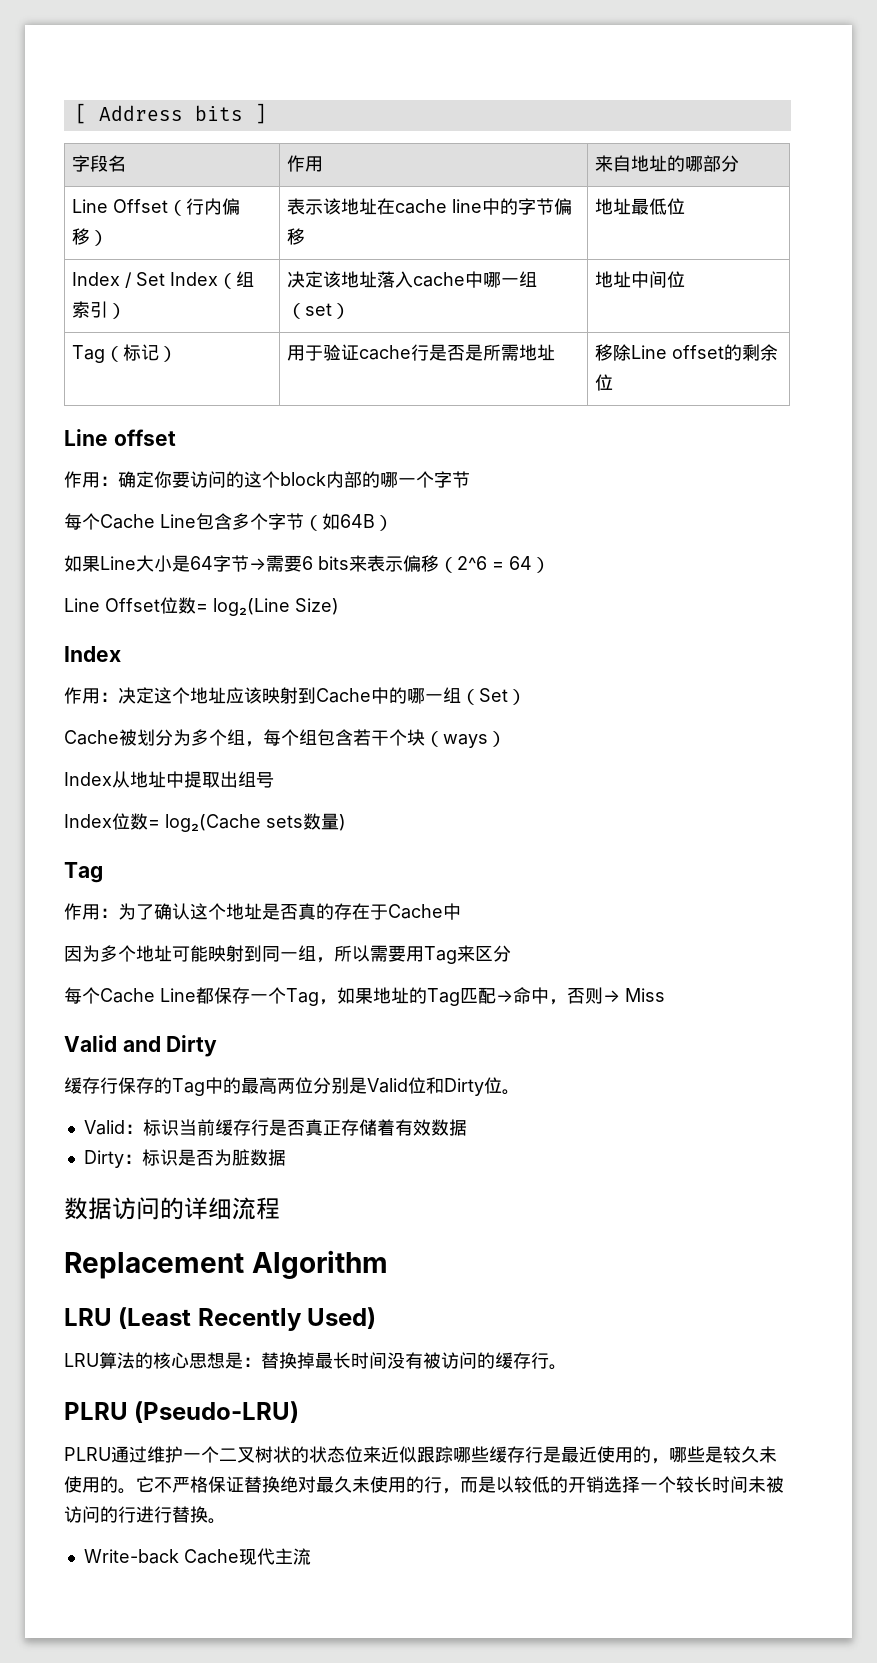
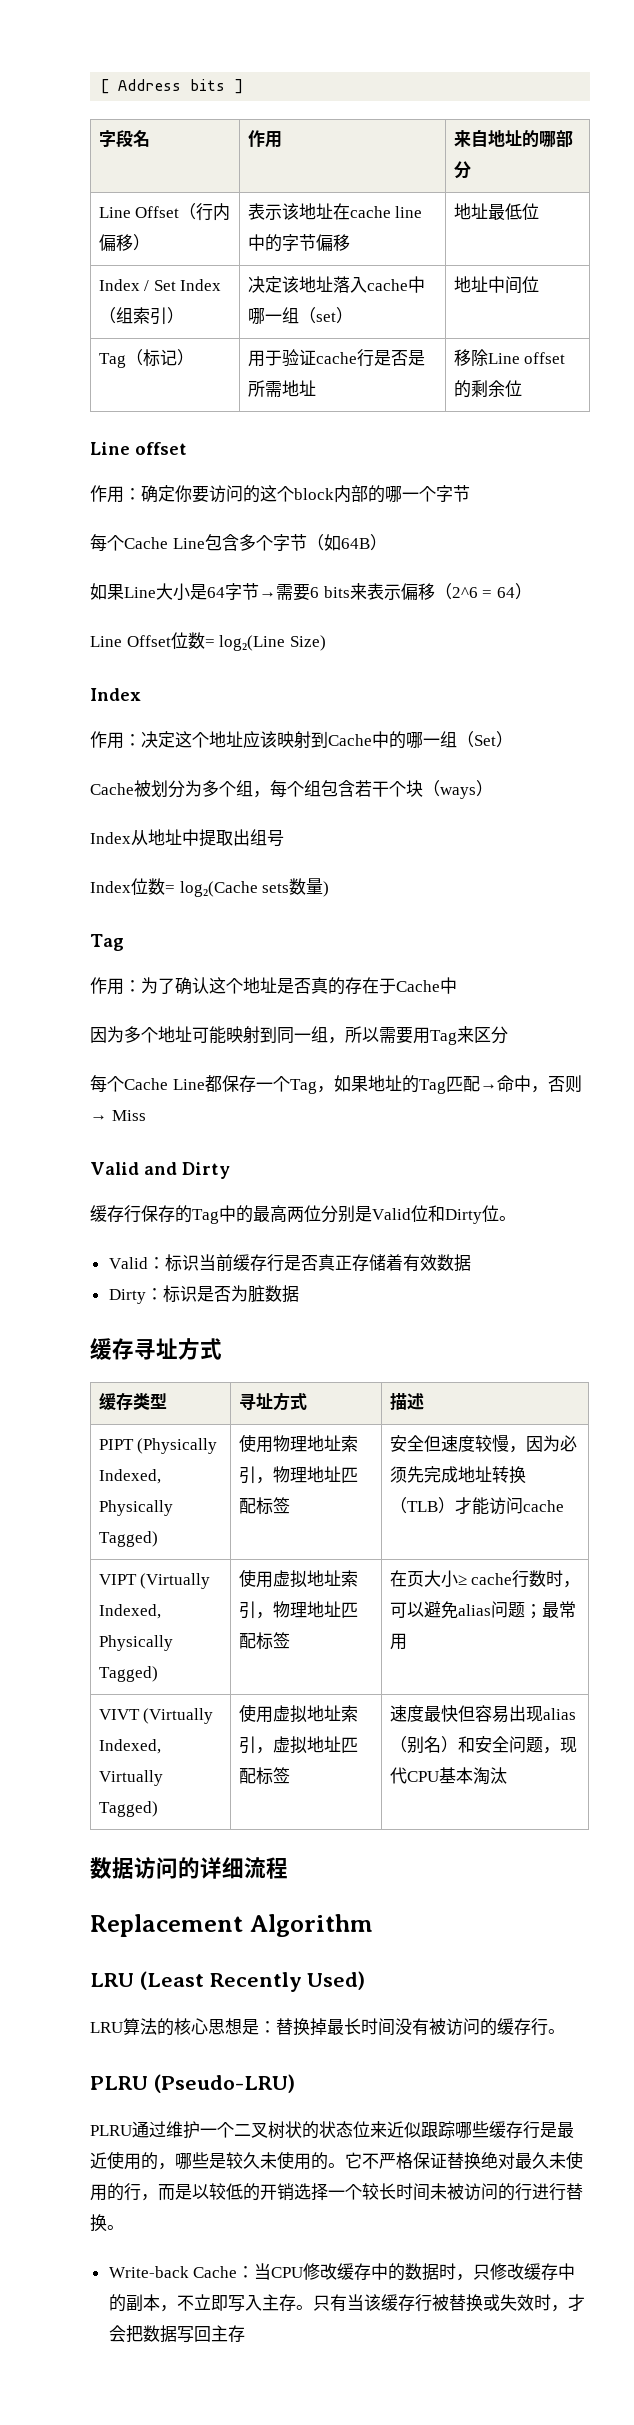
(286, 1157) none -> [90,1338,222,1360] [98,1392,167,1410] [238,1392,307,1411] [389,1393,424,1410] [98,1438,218,1454] [98,1469,161,1484] [98,1500,173,1516] [98,1531,158,1547] [238,1434,358,1453] [238,1466,358,1484] [238,1497,290,1515] [389,1434,577,1453] [389,1466,526,1484] [389,1497,564,1515] [98,1573,211,1589] [98,1604,161,1619] [98,1635,173,1651] [98,1666,158,1682] [238,1569,358,1588] [238,1601,358,1619] [238,1632,290,1650] [389,1570,581,1588] [389,1601,576,1619] [389,1633,407,1650] [98,1708,214,1724] [98,1739,161,1754] [98,1770,163,1786] [98,1801,158,1817] [238,1704,358,1723] [238,1736,358,1754] [238,1767,290,1785] [389,1705,576,1723] [389,1736,577,1754] [389,1767,507,1785] // 缓存寻址方式 // 缓存类型 | 寻址方式 | 描述 // PIPT (Physically Indexed, Physically Tagged) | 使用物理地址索引，物理地址匹配标签 | 安全但速度较慢，因为必须先完成地址转换（TLB）才能访问cache // VIPT (Virtually Indexed, Physically Tagged) | 使用虚拟地址索引，物理地址匹配标签 | 在页大小≥ cache行数时，可以避免alias问题；最常用 // VIVT (Virtually Indexed, Virtually Tagged) | 使用虚拟地址索引，虚拟地址匹配标签 | 速度最快但容易出现alias（别名）和安全问题，现代CPU基本淘汰
[238,1548,311,1565] 现代主流 -> [237,2263,576,2281] [108,2294,585,2312] [108,2325,245,2343] ：当CPU修改缓存中的数据时，只修改缓存中的副本，不立即写入主存。只有当该缓存行被替换或失效时，才会把数据写回主存

